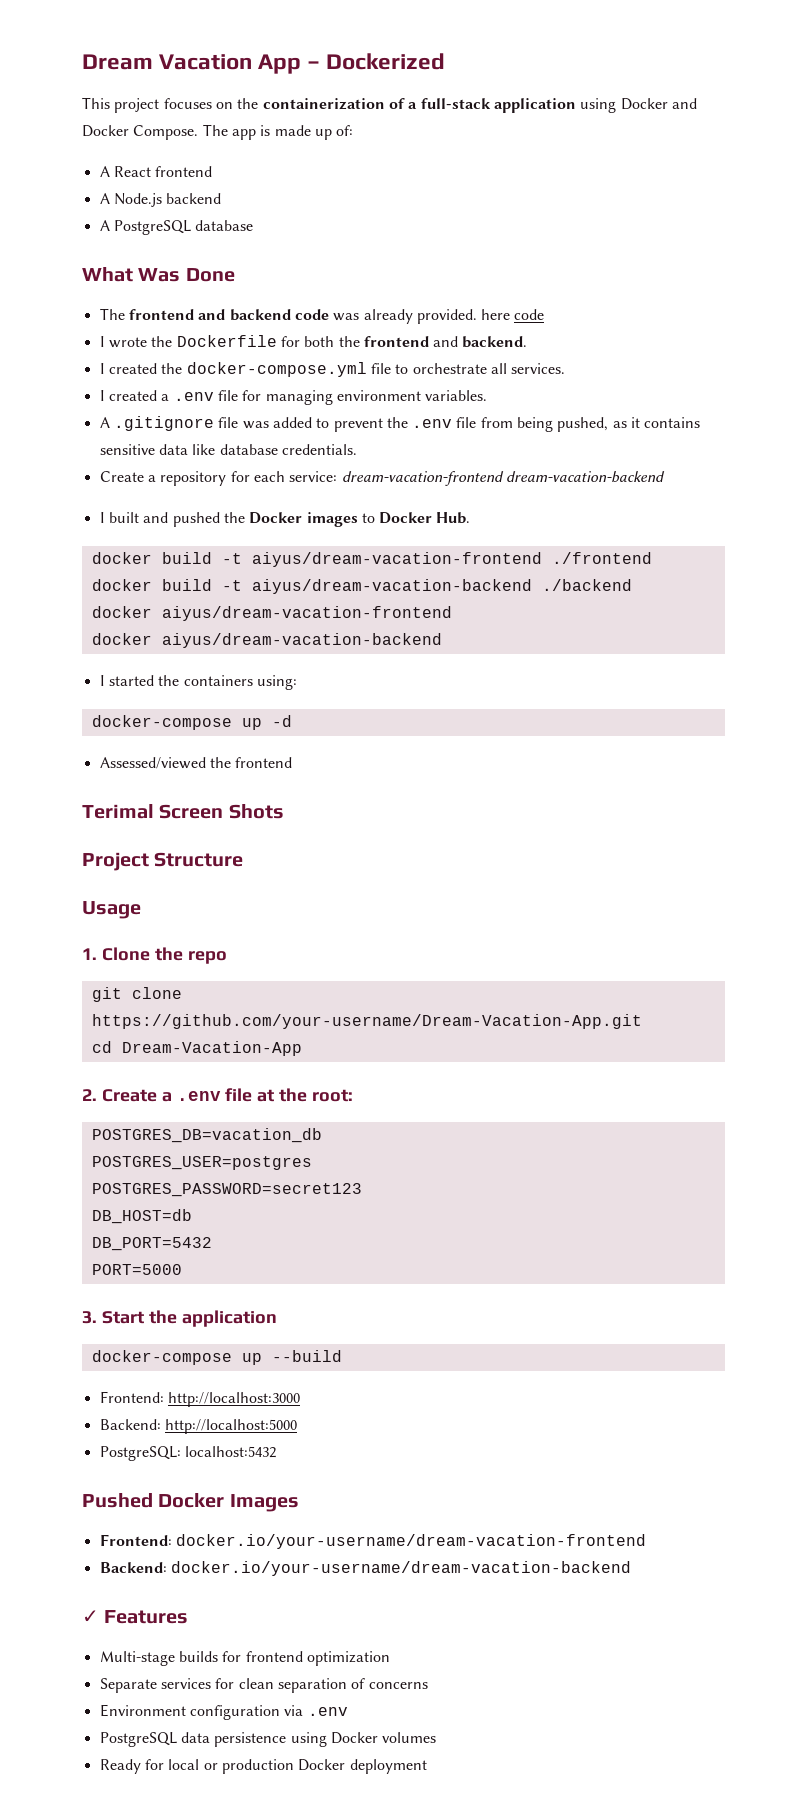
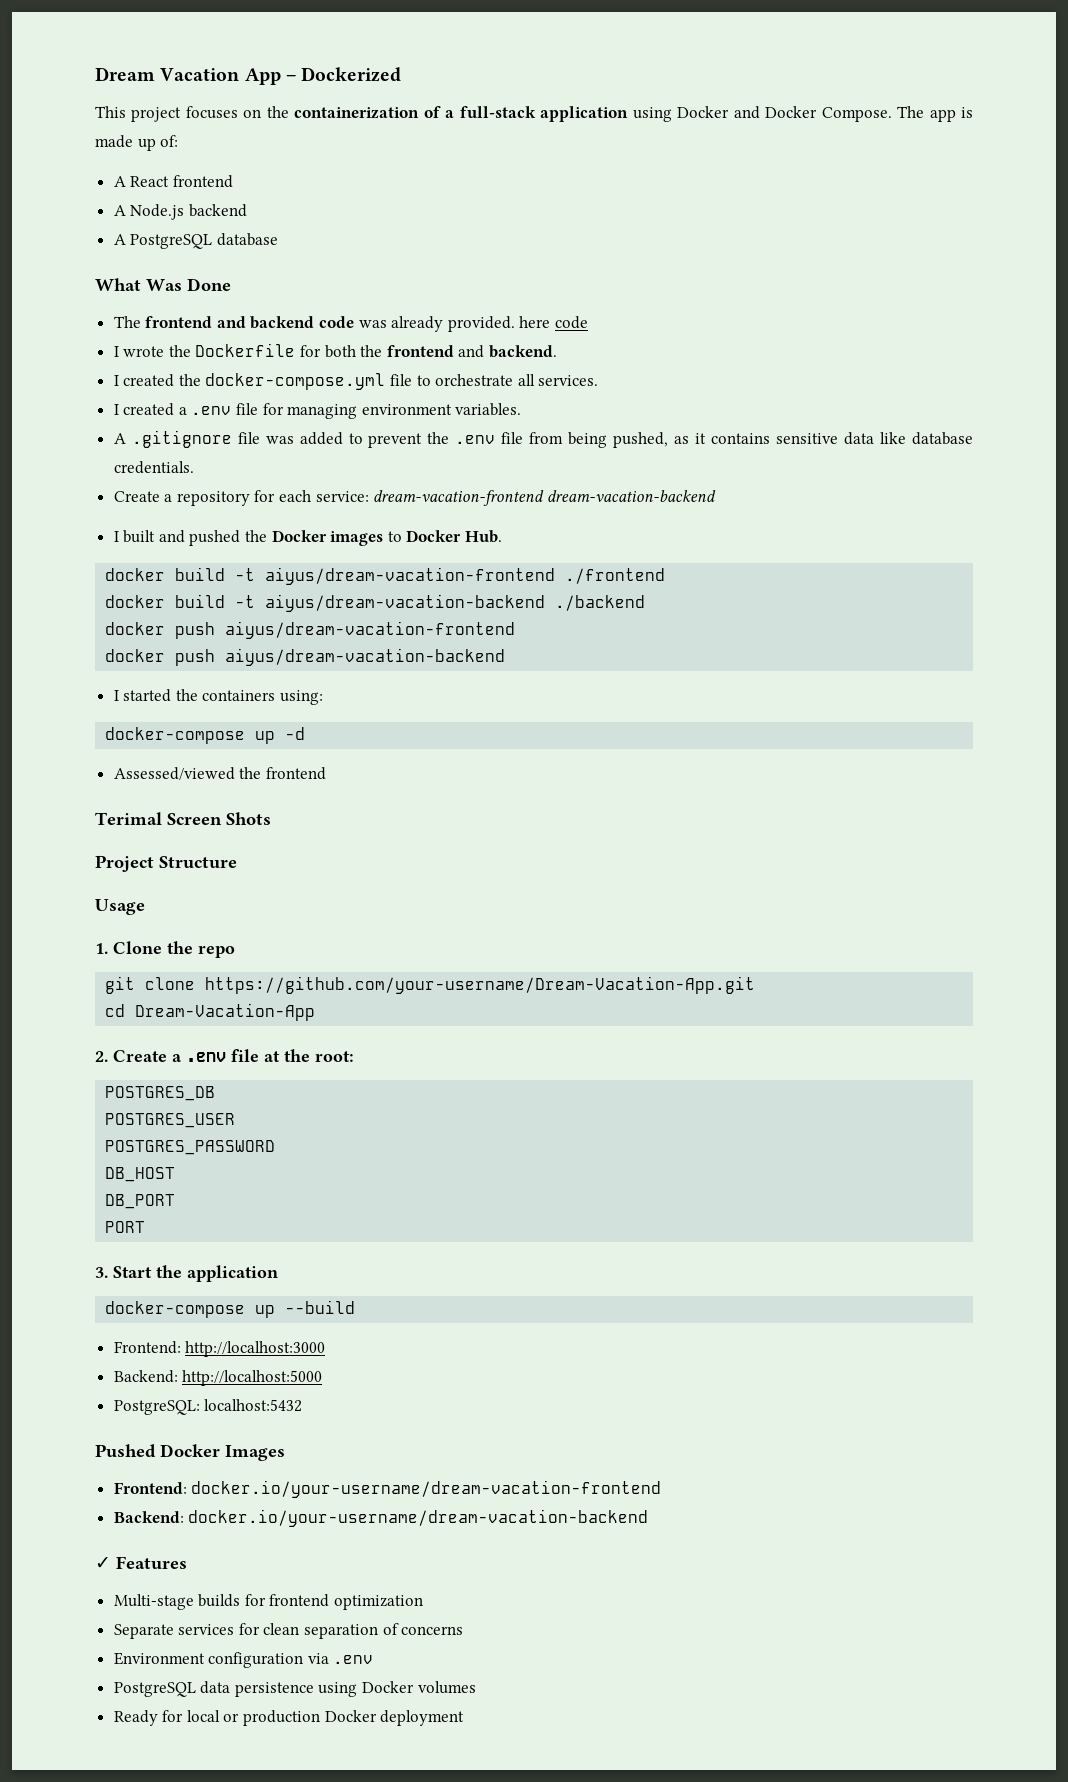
(152, 612) none -> [175,622,216,639] push
(152, 639) none -> [175,649,216,666] push
[91,1128,322,1143] [91,1156,312,1170] [91,1183,362,1197] [91,1209,192,1224] [91,1237,212,1251] [91,1264,182,1275] POSTGRES_DB=vacation_db // POSTGRES_USER=postgres // POSTGRES_PASSWORD=secret123 // DB_HOST=db // DB_PORT=5432 // PORT=5000 -> [105,1086,216,1101] [105,1113,236,1128] [105,1140,276,1155] [105,1167,176,1182] [105,1194,176,1209] [105,1221,146,1233] POSTGRES_DB // POSTGRES_USER // POSTGRES_PASSWORD // DB_HOST // DB_PORT // PORT

